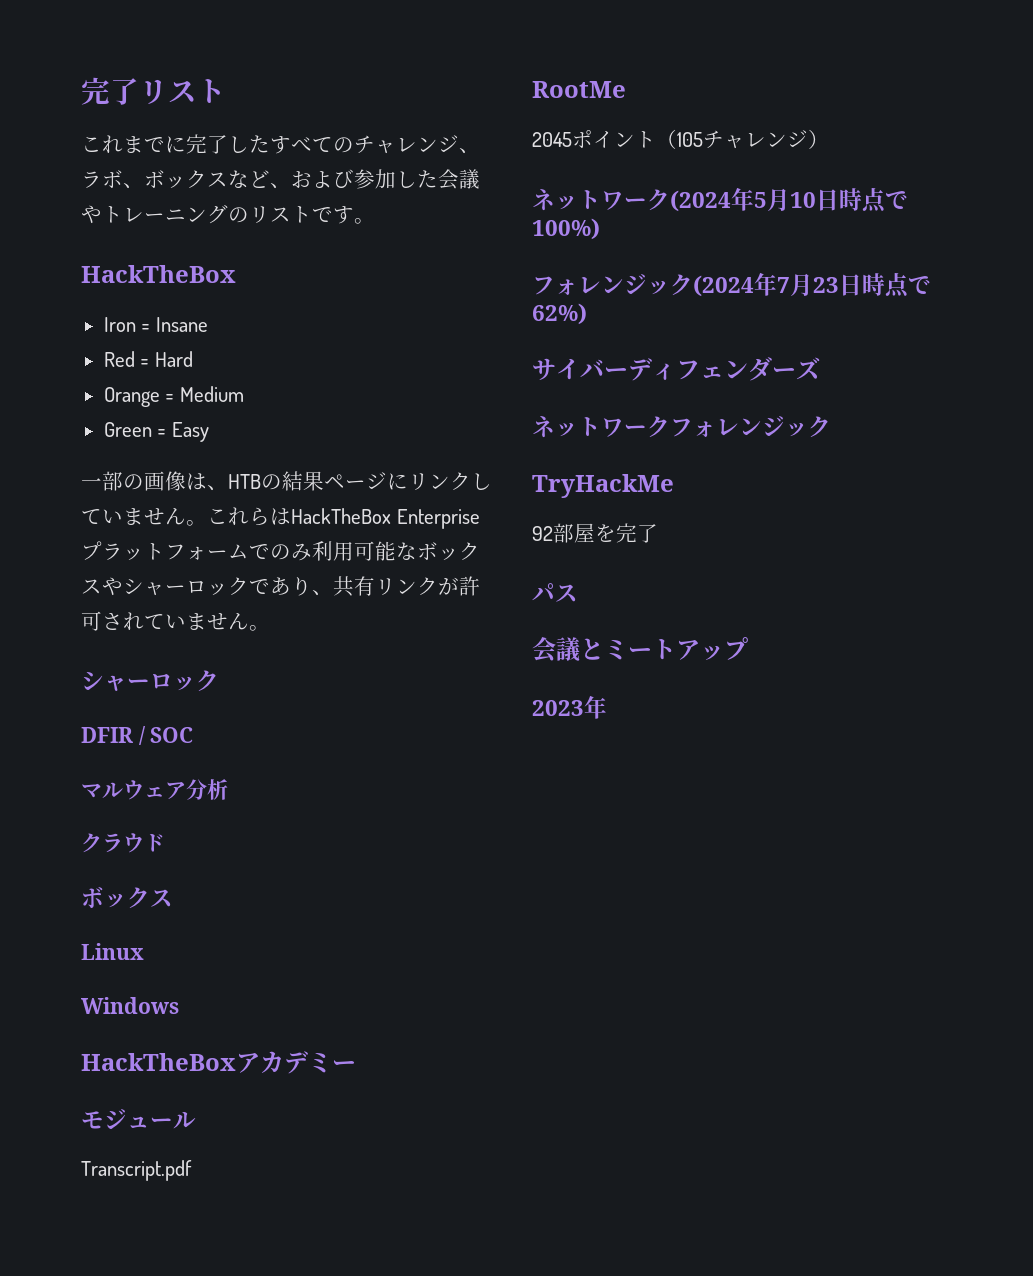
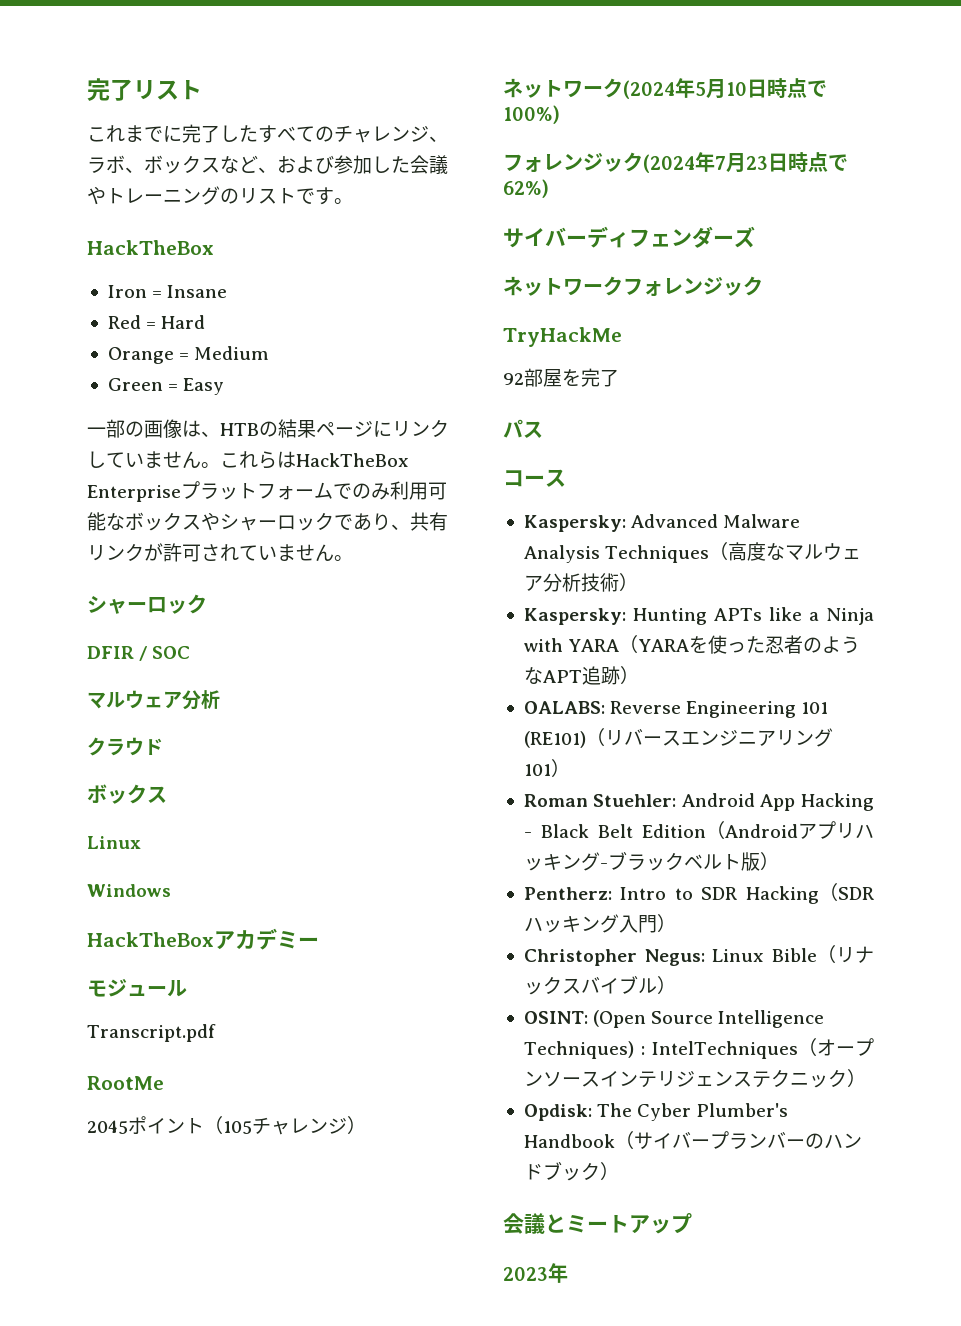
(578, 593) none -> [503,469,566,487] [523,514,801,532] [523,542,862,563] [523,573,638,592] [523,607,874,625] [523,635,860,654] [523,666,639,685] [523,701,829,718] [523,728,833,748] [523,759,570,778] [523,793,874,811] [523,821,874,840] [523,851,779,871] [523,883,874,904] [523,914,676,933] [523,945,874,966] [523,975,676,995] [523,1010,825,1028] [523,1038,874,1059] [523,1069,866,1088] [523,1103,789,1121] [523,1131,862,1150] [523,1161,619,1181] // コース // Kaspersky: Advanced Malware Analysis Techniques（高度なマルウェア分析技術） // Kaspersky: Hunting APTs like a Ninja with YARA（YARAを使った忍者のようなAPT追跡） // OALABS: Reverse Engineering 101 (RE101)（リバースエンジニアリング101） // Roman Stuehler: Android App Hacking - Black Belt Edition（Androidアプリハッキング-ブラックベルト版） // Pentherz: Intro to SDR Hacking（SDRハッキング入門） // Christopher Negus: Linux Bible（リナックスバイブル） // OSINT: (Open Source Intelligence Techniques) : IntelTechniques（オープンソースインテリジェンステクニック） // Opdisk: The Cyber Plumber's Handbook（サイバープランバーのハンドブック）

